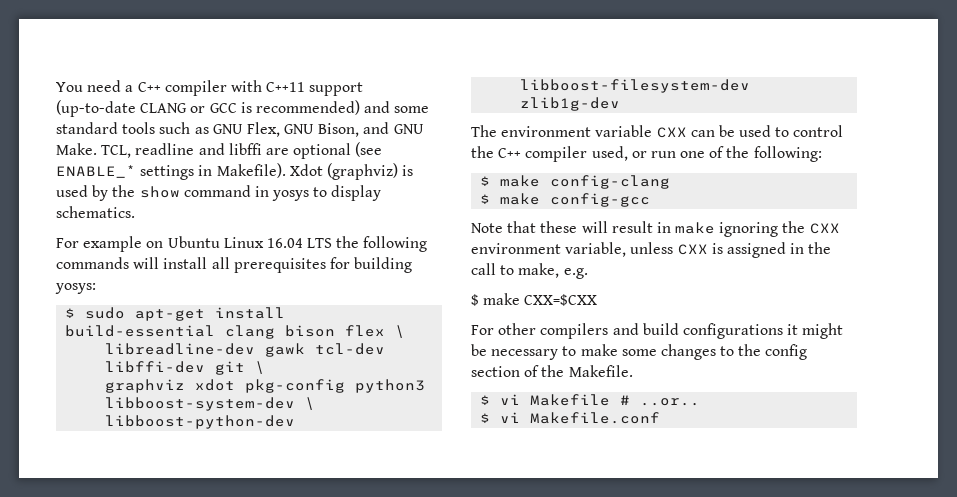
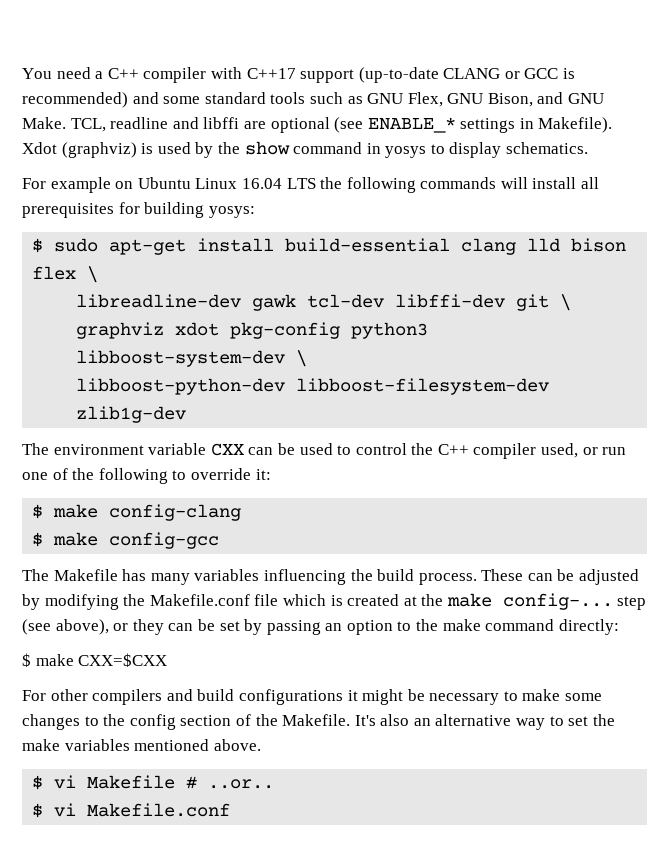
[266,82,306,92] C++11 -> [246,68,296,79] C++17
(276, 332) none -> [527,238,561,252] lld
[753,146,822,162] following: -> [98,468,271,484] following to override it:
[471,221,840,237] [471,242,832,258] [471,263,588,279] Note that these will result in make ignoring the CXX environment variable, unless CXX is assigned in the call to make, e.g. -> [22,569,640,585] [22,593,647,610] [22,619,619,635] The Makefile has many variables influencing the build process. These can be adjusted by modifying the Makefile.conf file which is created at the make config-... step (see above), or they can be set by passing an option to the make command directly:
(633, 371) none -> [354,714,615,730] [22,739,261,751] It's also an alternative way to set the make variables mentioned above.

